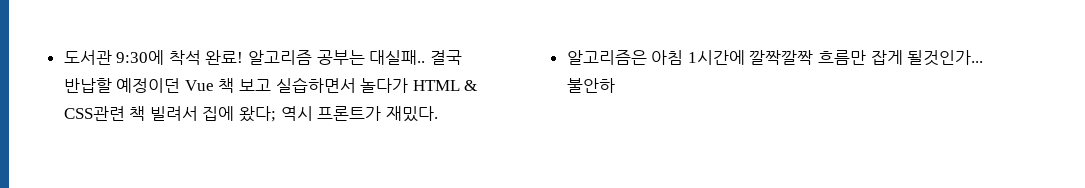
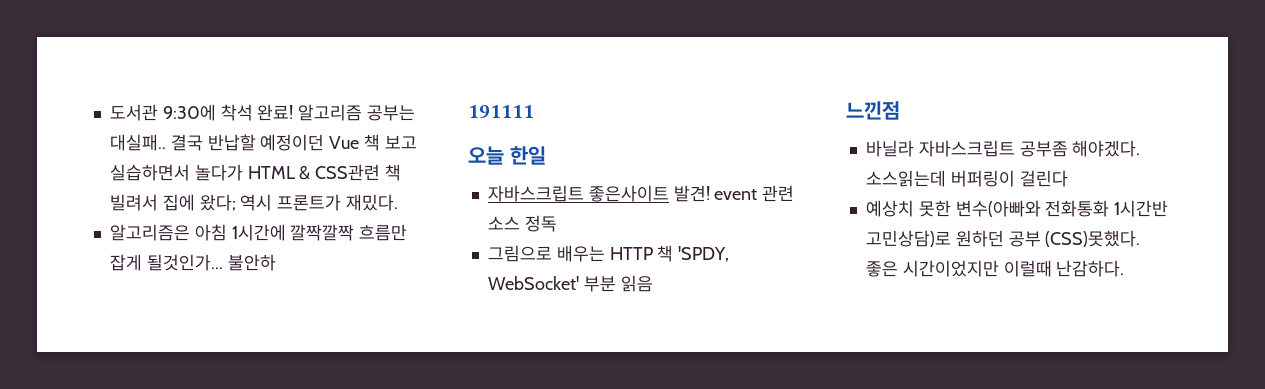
(615, 85) none -> [468,105,534,118] [468,146,546,165] [487,185,795,202] [487,215,557,232] [487,245,730,262] [487,275,653,292] [846,101,900,120] [865,140,1141,157] [865,170,1068,187] [865,200,1169,217] [865,230,1141,247] [865,260,1125,277] // 191111 // 오늘 한일 // 자바스크립트 좋은사이트 발견! event 관련 소스 정독 // 그림으로 배우는 HTTP 책 'SPDY, WebSocket' 부분 읽음 // 느낀점 // 바닐라 자바스크립트 공부좀 해야겠다. 소스읽는데 버퍼링이 걸린다 // 예상치 못한 변수(아빠와 전화통화 1시간반 고민상담)로 원하던 공부 (CSS)못했다. 좋은 시간이었지만 이럴때 난감하다.

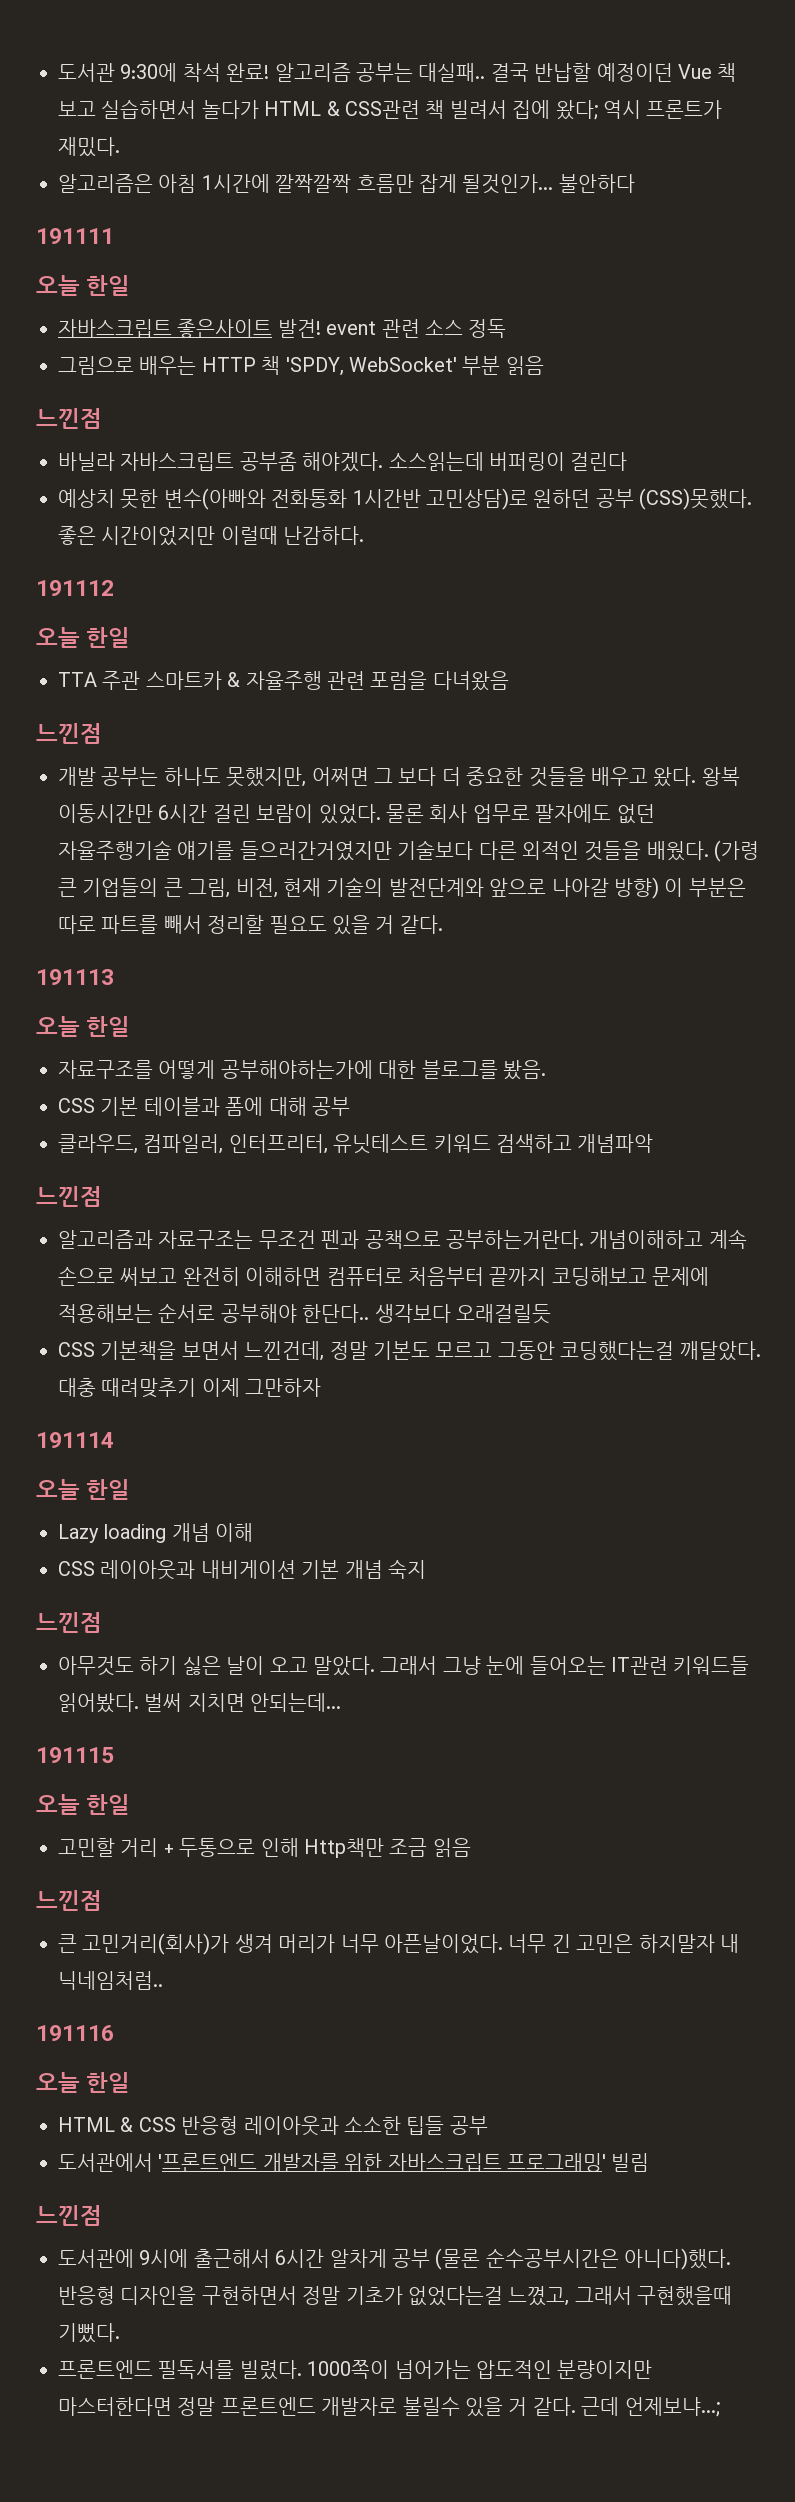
[227,254,276,271] 불안하 -> [558,174,635,193] 불안하다
(1125, 268) none -> [36,580,114,596] [36,627,131,648] [58,671,509,691] [36,723,102,744] [58,767,740,787] [58,804,655,824] [58,840,760,862] [58,877,746,899] [58,915,443,935] [36,969,114,985] [36,1016,131,1037] [58,1060,546,1080] [58,1097,350,1116] [58,1134,654,1154] [36,1186,102,1207] [58,1229,747,1249] [58,1266,710,1286] [58,1303,551,1324] [58,1341,761,1361] [58,1378,322,1398] [36,1432,114,1448] [36,1479,131,1500] [58,1523,254,1543] [58,1559,426,1580] [36,1612,102,1633] [58,1656,750,1676] [58,1693,342,1713] [36,1747,114,1763] [36,1794,131,1815] [58,1838,471,1858] [36,1890,102,1911] [58,1933,739,1955] [58,1971,163,1990] [36,2025,114,2041] [36,2072,131,2093] [58,2116,488,2136] [58,2153,650,2172] [36,2205,102,2226] [58,2248,732,2270] [58,2286,733,2306] [58,2323,120,2343] [58,2360,653,2380] [58,2397,720,2417] // 191112 // 오늘 한일 // TTA 주관 스마트카 & 자율주행 관련 포럼을 다녀왔음 // 느낀점 // 개발 공부는 하나도 못했지만, 어쩌면 그 보다 더 중요한 것들을 배우고 왔다. 왕복 이동시간만 6시간 걸린 보람이 있었다. 물론 회사 업무로 팔자에도 없던 자율주행기술 얘기를 들으러간거였지만 기술보다 다른 외적인 것들을 배웠다. (가령 큰 기업들의 큰 그림, 비전, 현재 기술의 발전단계와 앞으로 나아갈 방향) 이 부분은 따로 파트를 빼서 정리할 필요도 있을 거 같다. // 191113 // 오늘 한일 // 자료구조를 어떻게 공부해야하는가에 대한 블로그를 봤음. // CSS 기본 테이블과 폼에 대해 공부 // 클라우드, 컴파일러, 인터프리터, 유닛테스트 키워드 검색하고 개념파악 // 느낀점 // 알고리즘과 자료구조는 무조건 펜과 공책으로 공부하는거란다. 개념이해하고 계속 손으로 써보고 완전히 이해하면 컴퓨터로 처음부터 끝까지 코딩해보고 문제에 적용해보는 순서로 공부해야 한단다.. 생각보다 오래걸릴듯 // CSS 기본책을 보면서 느낀건데, 정말 기본도 모르고 그동안 코딩했다는걸 깨달았다. 대충 때려맞추기 이제 그만하자 // 191114 // 오늘 한일 // Lazy loading 개념 이해 // CSS 레이아웃과 내비게이션 기본 개념 숙지 // 느낀점 // 아무것도 하기 싫은 날이 오고 말았다. 그래서 그냥 눈에 들어오는 IT관련 키워드들 읽어봤다. 벌써 지치면 안되는데... // 191115 // 오늘 한일 // 고민할 거리 + 두통으로 인해 Http책만 조금 읽음 // 느낀점 // 큰 고민거리(회사)가 생겨 머리가 너무 아픈날이었다. 너무 긴 고민은 하지말자 내 닉네임처럼.. // 191116 // 오늘 한일 // HTML & CSS 반응형 레이아웃과 소소한 팁들 공부 // 도서관에서 '프론트엔드 개발자를 위한 자바스크립트 프로그래밍' 빌림 // 느낀점 // 도서관에 9시에 출근해서 6시간 알차게 공부 (물론 순수공부시간은 아니다)했다. 반응형 디자인을 구현하면서 정말 기초가 없었다는걸 느꼈고, 그래서 구현했을때 기뻤다. // 프론트엔드 필독서를 빌렸다. 1000쪽이 넘어가는 압도적인 분량이지만 마스터한다면 정말 프론트엔드 개발자로 불릴수 있을 거 같다. 근데 언제보냐...;

